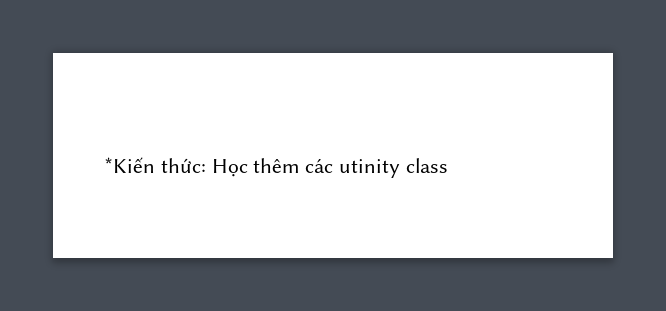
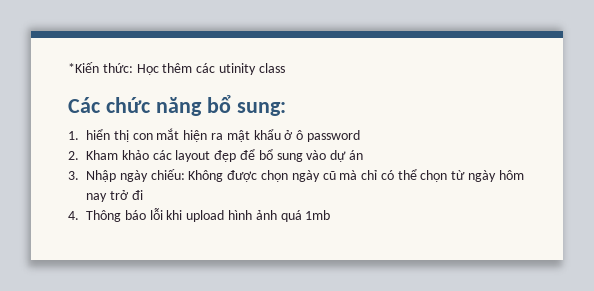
(448, 165) none -> [68,95,286,116] [68,128,360,142] [68,149,363,162] [68,169,524,182] [86,190,143,202] [68,208,331,222] // Các chức năng bổ sung: // 1. hiển thị con mắt hiện ra mật khẩu ở ô password // 2. Kham khảo các layout đẹp để bổ sung vào dự án // 3. Nhập ngày chiếu: Không được chọn ngày cũ mà chỉ có thể chọn từ ngày hôm nay trở đi // 4. Thông báo lỗi khi upload hình ảnh quá 1mb

